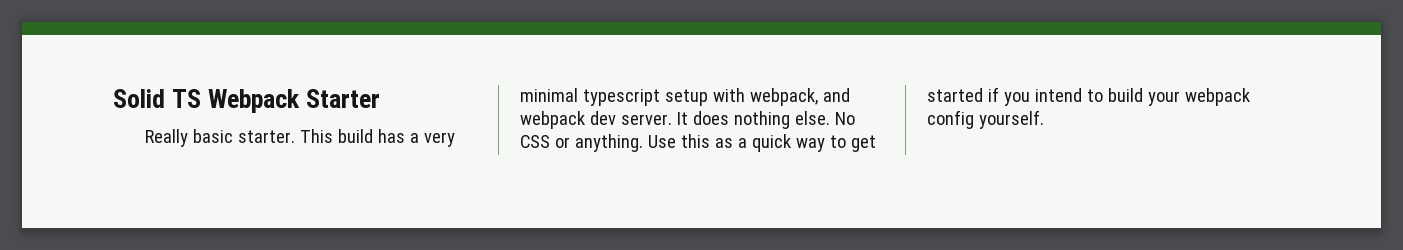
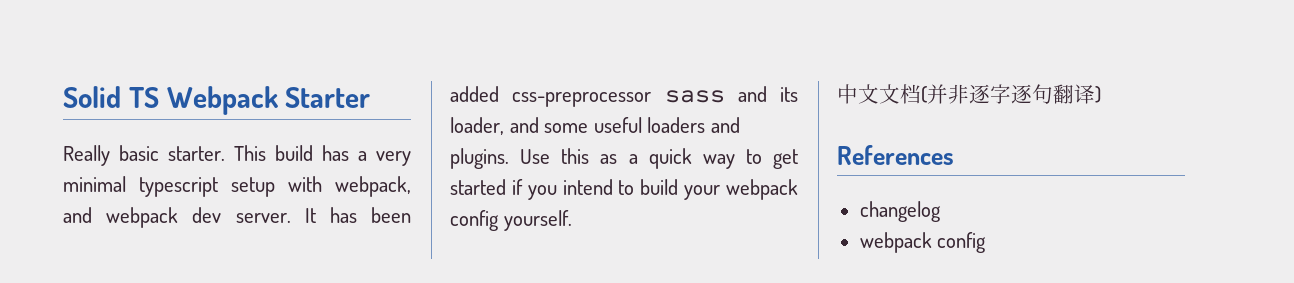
[692,111,855,129] [520,134,643,152] does nothing else. No CSS or anything. -> [329,207,411,223] [450,86,798,107] [450,117,740,135] [450,148,509,169] has been added css-preprocessor sass and its loader, and some useful loaders and plugins.
(1044, 119) none -> [837,84,1101,104] [837,145,954,165] [859,201,941,222] [859,232,987,253] // 中文文档(并非逐字逐句翻译) // References // changelog // webpack config

